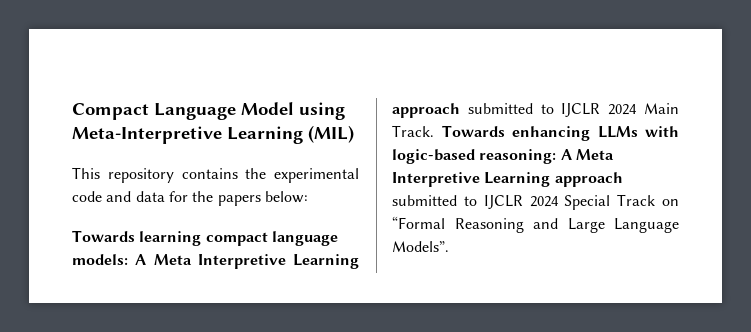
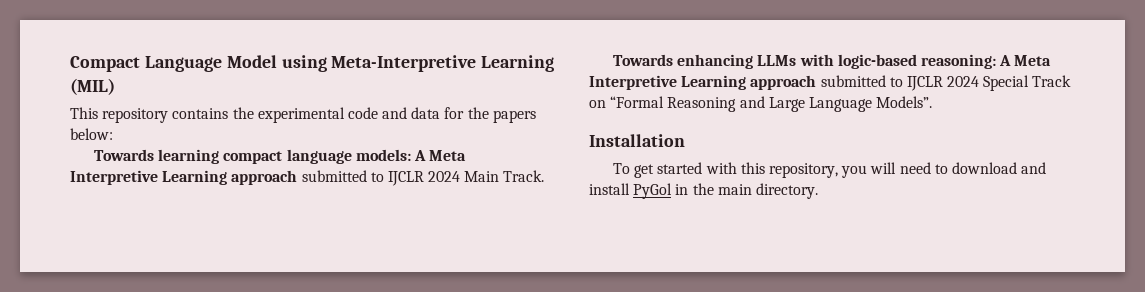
(434, 131) none -> (545, 176) //
(449, 246) none -> [589,134,685,147] [613,162,1047,178] [589,183,818,199] // Installation // To get started with this repository, you will need to download and install PyGol in the main directory.

